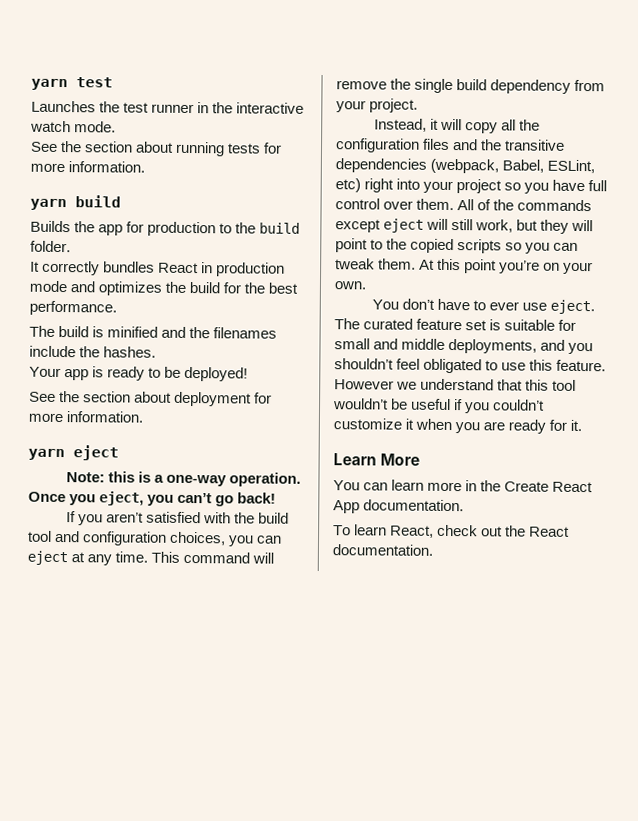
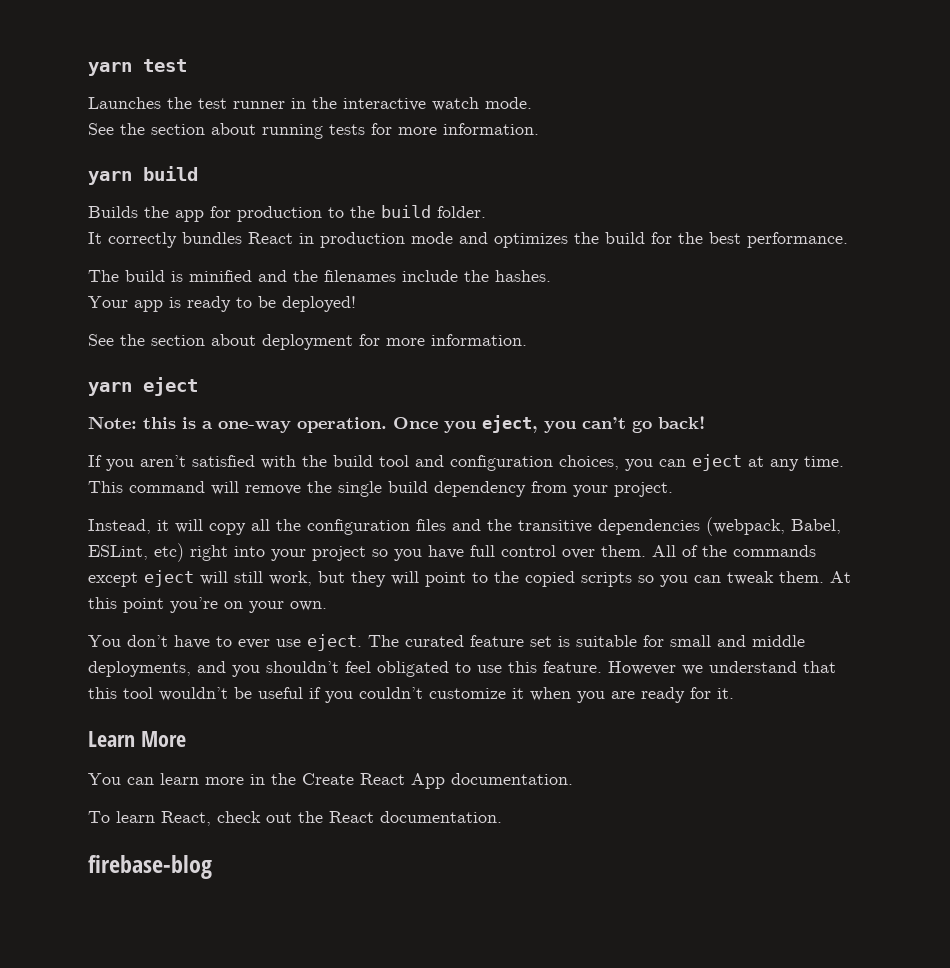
(433, 550) none -> [88,855,212,879] // firebase-blog

